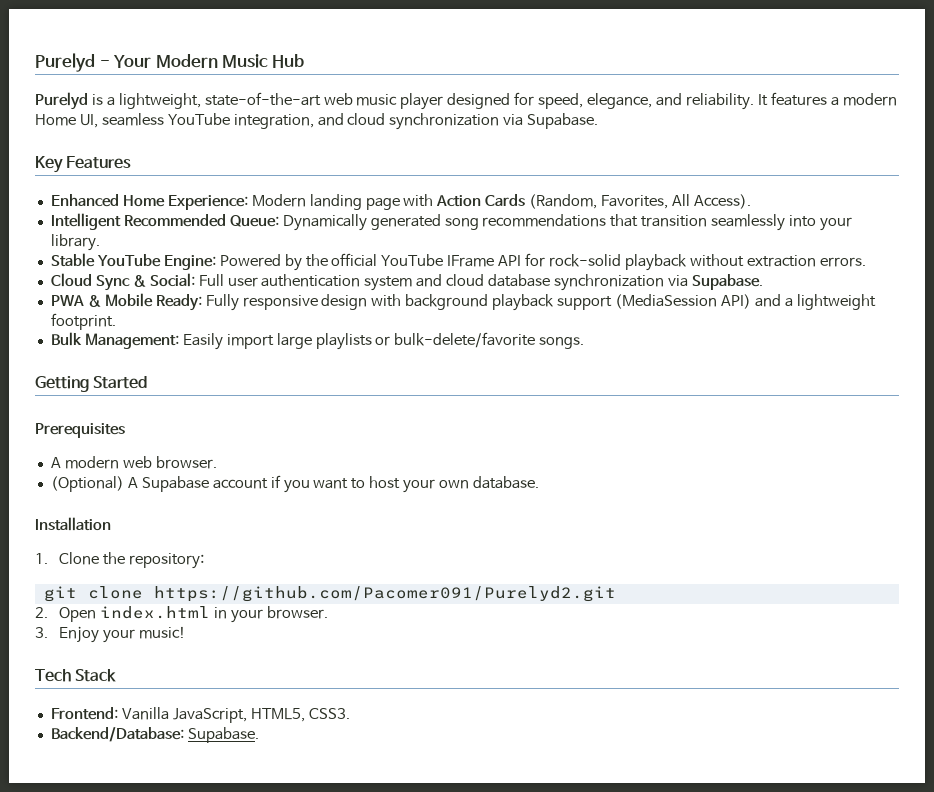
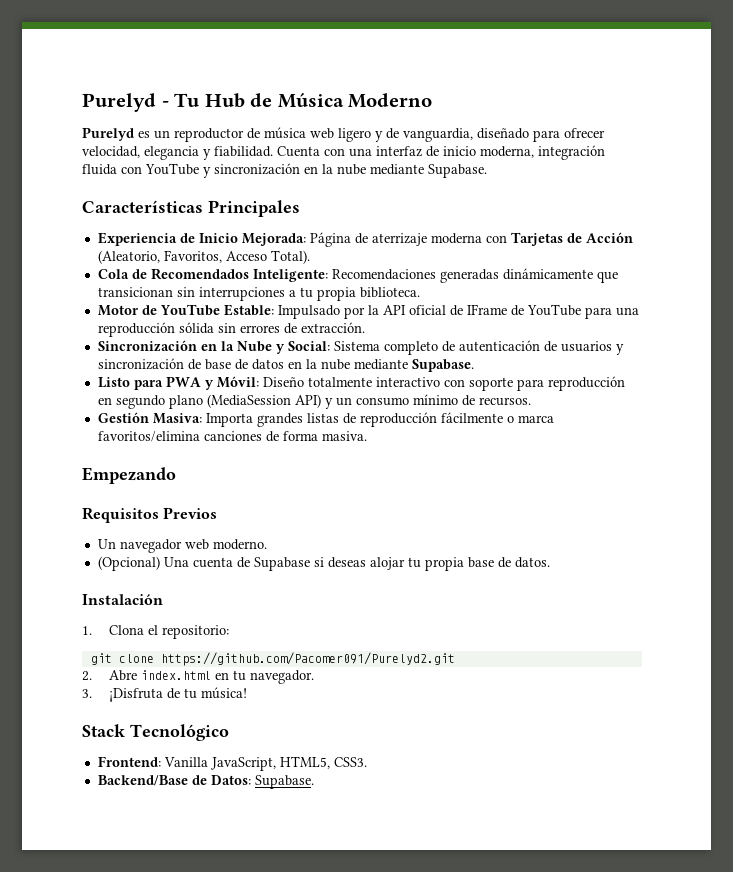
[113,54,304,68] [35,92,897,110] [35,113,599,130] [35,156,132,173] [50,194,751,210] [50,213,853,231] [50,234,100,251] [50,253,866,271] [50,273,763,291] [50,293,876,311] [50,313,116,330] [50,332,585,350] [35,376,148,392] [35,423,125,438] [50,456,217,469] [50,475,540,493] [35,517,111,531] [35,552,205,569] [43,586,616,602] [35,606,328,623] [35,626,187,643] [35,669,71,682] Your Modern Music Hub // Purelyd is a lightweight, state-of-the-art web music player designed for speed, elegance, and reliability. It features a modern Home UI, seamless YouTube integration, and cloud synchronization via Supabase. // Key Features // Enhanced Home Experience: Modern landing page with Action Cards (Random, Favorites, All Access). // Intelligent Recommended Queue: Dynamically generated song recommendations that transition seamlessly into your library. // Stable YouTube Engine: Powered by the official YouTube IFrame API for rock-solid playback without extraction errors. // Cloud Sync & Social: Full user authentication system and cloud database synchronization via Supabase. // PWA & Mobile Ready: Fully responsive design with background playback support (MediaSession API) and a lightweight footprint. // Bulk Management: Easily import large playlists or bulk-delete/favorite songs. // Getting Started // Prerequisites // A modern web browser. // (Optional) A Supabase account if you want to host your own database. // Installation // 1. Clone the repository: // git clone https://github.com/Pacomer091/Purelyd2.git // 2. Open index.html in your browser. // 3. Enjoy your music! // Tech -> [174,93,433,108] [82,127,605,142] [82,145,605,160] [82,163,487,178] [82,200,300,217] [97,232,633,247] [97,250,310,264] [97,268,618,283] [97,287,420,301] [97,304,639,319] [97,322,365,337] [97,340,624,355] [97,358,474,372] [97,376,625,391] [97,394,531,409] [97,412,554,427] [97,431,367,442] [82,467,176,484] [82,507,218,523] [97,539,267,553] [97,556,550,571] [82,594,163,605] [82,625,229,639] [90,652,455,666] [82,670,314,684] [82,687,247,702] Tu Hub de Música Moderno // Purelyd es un reproductor de música web ligero y de vanguardia, diseñado para ofrecer velocidad, elegancia y fiabilidad. Cuenta con una interfaz de inicio moderna, integración fluida con YouTube y sincronización en la nube mediante Supabase. // Características Principales // Experiencia de Inicio Mejorada: Página de aterrizaje moderna con Tarjetas de Acción (Aleatorio, Favoritos, Acceso Total). // Cola de Recomendados Inteligente: Recomendaciones generadas dinámicamente que transicionan sin interrupciones a tu propia biblioteca. // Motor de YouTube Estable: Impulsado por la API oficial de IFrame de YouTube para una reproducción sólida sin errores de extracción. // Sincronización en la Nube y Social: Sistema completo de autenticación de usuarios y sincronización de base de datos en la nube mediante Supabase. // Listo para PWA y Móvil: Diseño totalmente interactivo con soporte para reproducción en segundo plano (MediaSession API) y un consumo mínimo de recursos. // Gestión Masiva: Importa grandes listas de reproducción fácilmente o marca favoritos/elimina canciones de forma masiva. // Empezando // Requisitos Previos // Un navegador web moderno. // (Opcional) Una cuenta de Supabase si deseas alojar tu propia base de datos. // Instalación // 1. Clona el repositorio: // git clone https://github.com/Pacomer091/Purelyd2.git // 2. Abre index.html en tu navegador. // 3. ¡Disfruta de tu música! //
(117, 675) none -> [130,724,229,741] Tecnológico
[50,727,184,742] Backend/Database: -> [97,775,251,786] Backend/Base de Datos:

